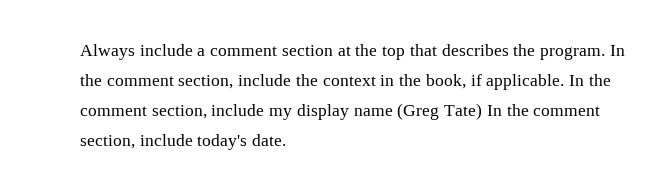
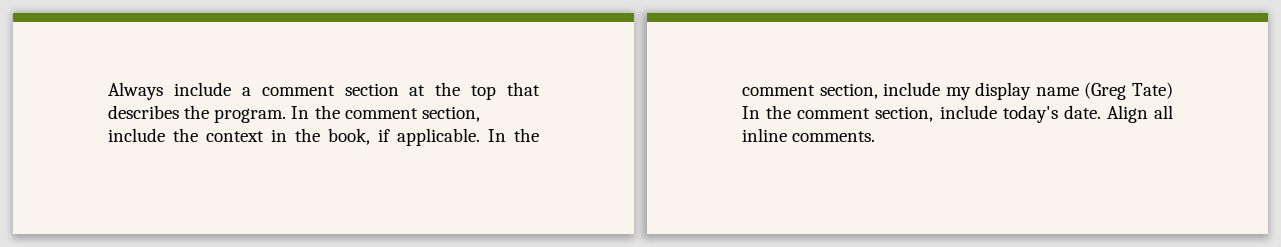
(287, 140) none -> [1106,105,1173,123] [742,128,876,142] Align all inline comments.

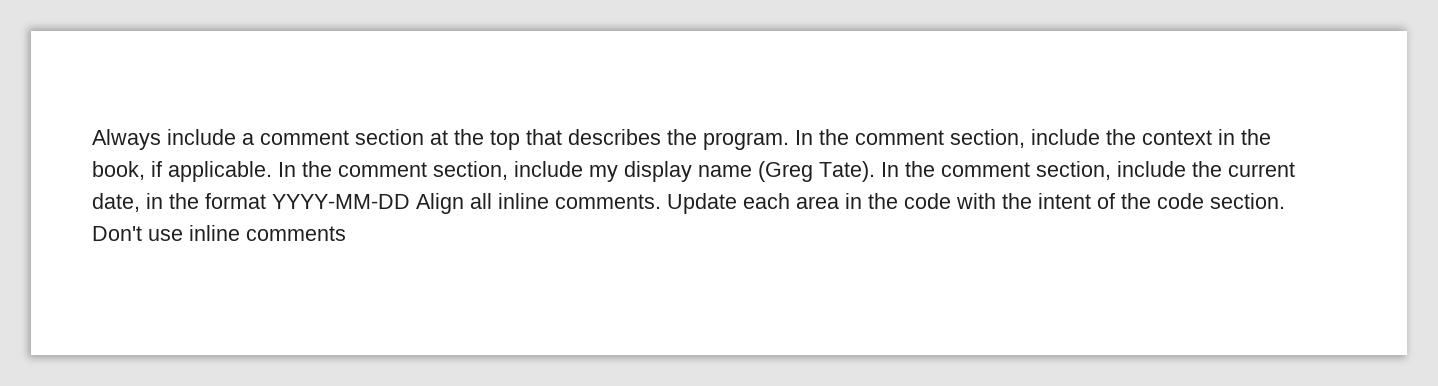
[1132,82,1173,99] [742,105,1173,123] [742,128,876,142] Tate) In the comment section, include today's date. Align all inline comments. -> [819,161,1295,182] [92,193,1285,214] [92,225,346,241] Tate). In the comment section, include the current date, in the format YYYY-MM-DD Align all inline comments. Update each area in the code with the intent of the code section. Don't use inline comments

